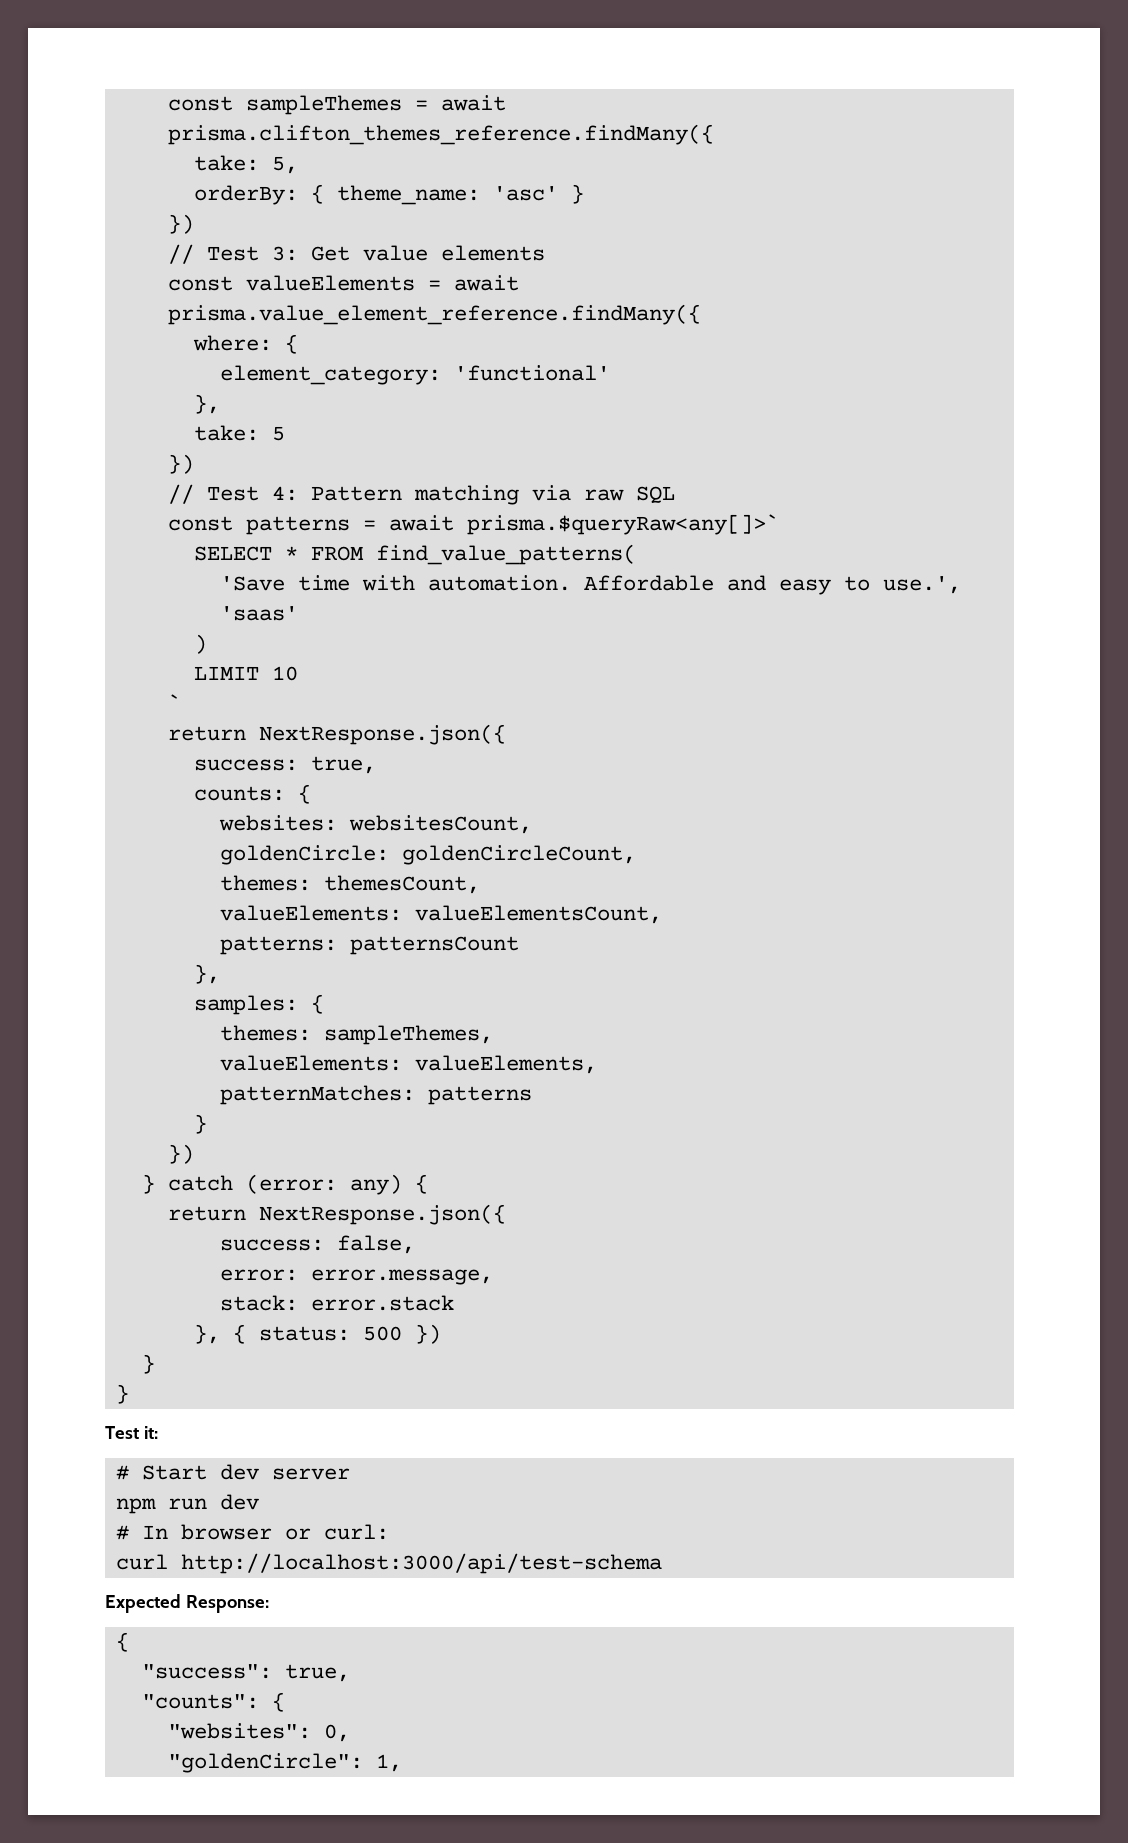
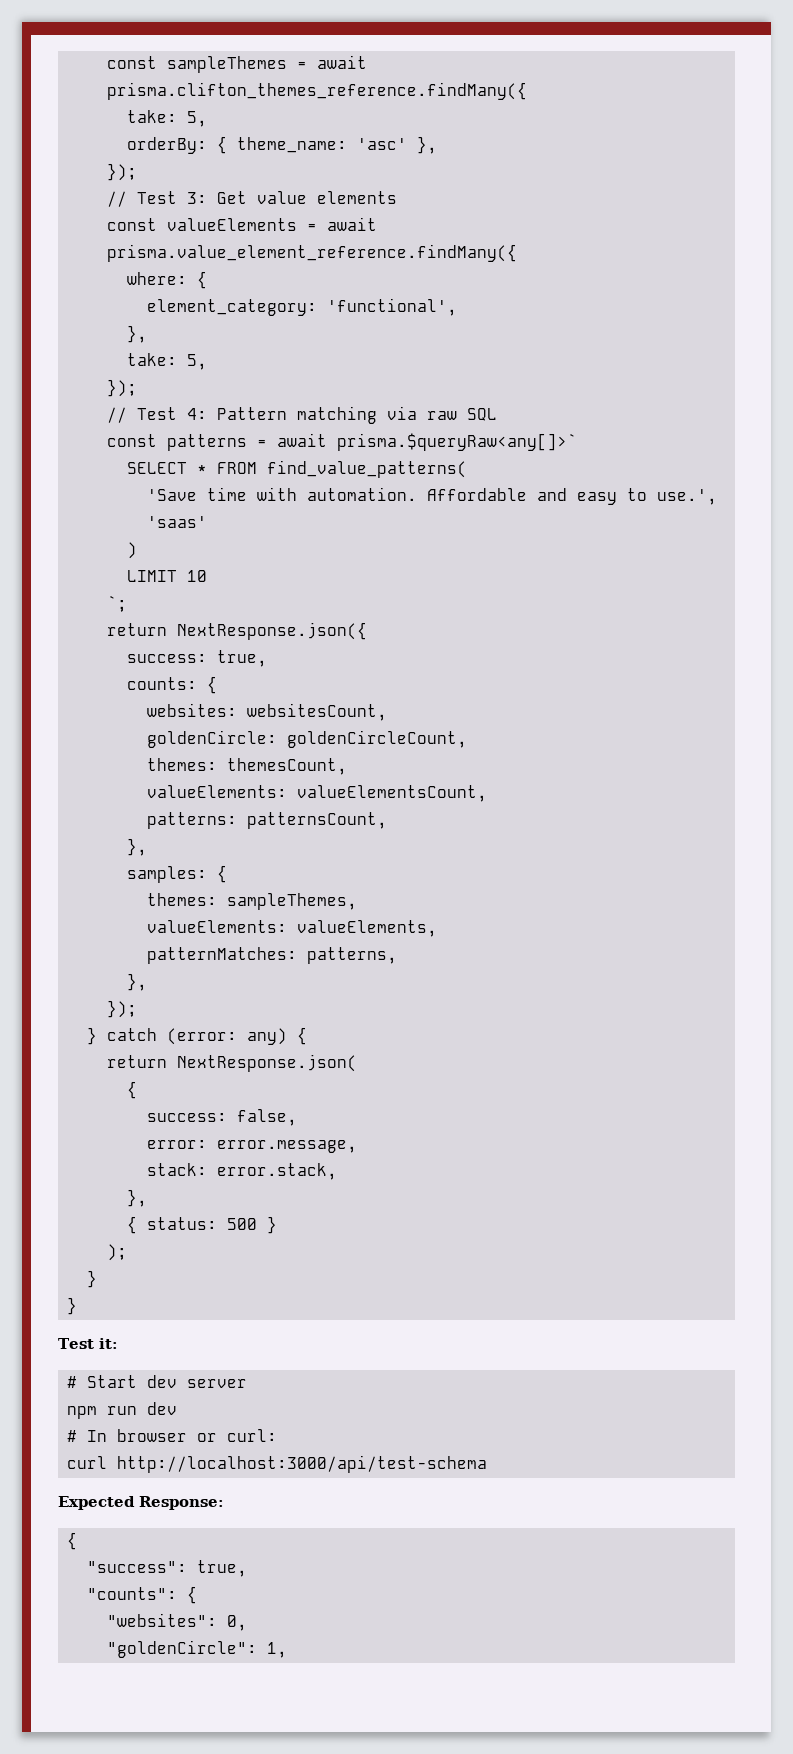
[571,184,585,204] [168,214,195,234] } // }) -> [417,136,437,154] [107,163,137,181] }, // });
[454,365,611,381] 'functional' -> [327,298,457,316] 'functional',
[272,426,286,441] [168,454,195,474] 5 // }) -> [187,354,207,370] [107,379,137,397] 5, // });
[168,694,182,710] ` -> [107,596,127,612] `;
[350,936,520,955] patternsCount -> [247,812,387,829] patternsCount,
[428,1086,533,1105] [194,1114,208,1134] [168,1144,195,1164] patterns // } // }) -> [307,947,397,964] [127,973,147,991] [107,1000,137,1018] patterns, // }, // });
[259,1204,507,1225] NextResponse.json({ -> [177,1054,357,1072] [127,1081,137,1099] NextResponse.json( // {
[311,1295,455,1311] [194,1324,221,1344] error.stack // }, -> [217,1163,337,1180] [127,1189,147,1207] error.stack, // }, //
[415,1324,442,1344] }) -> [267,1216,277,1234] [107,1244,127,1261] } // );

